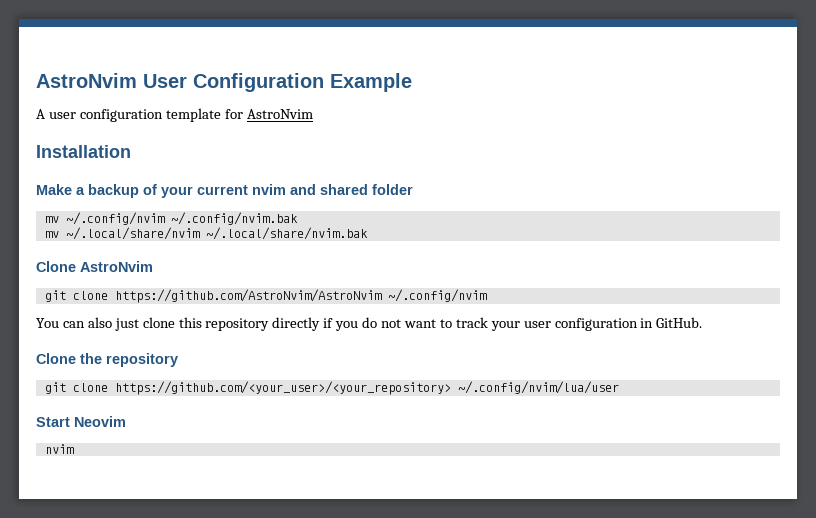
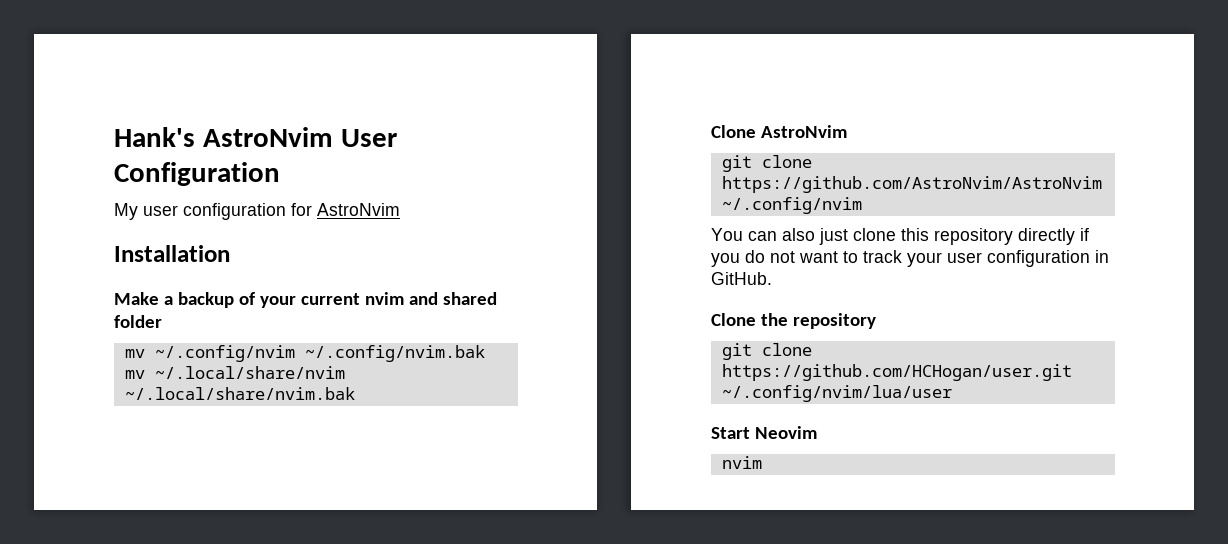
(36, 80) none -> [114,127,195,147] Hank's
[330,73,412,92] [36,108,221,122] Example // A user configuration template -> [114,203,286,220] // My user configuration
[114,381,451,395] https://github.com/<your_user>/<your_repository> -> [721,364,1072,381] https://github.com/HCHogan/user.git

